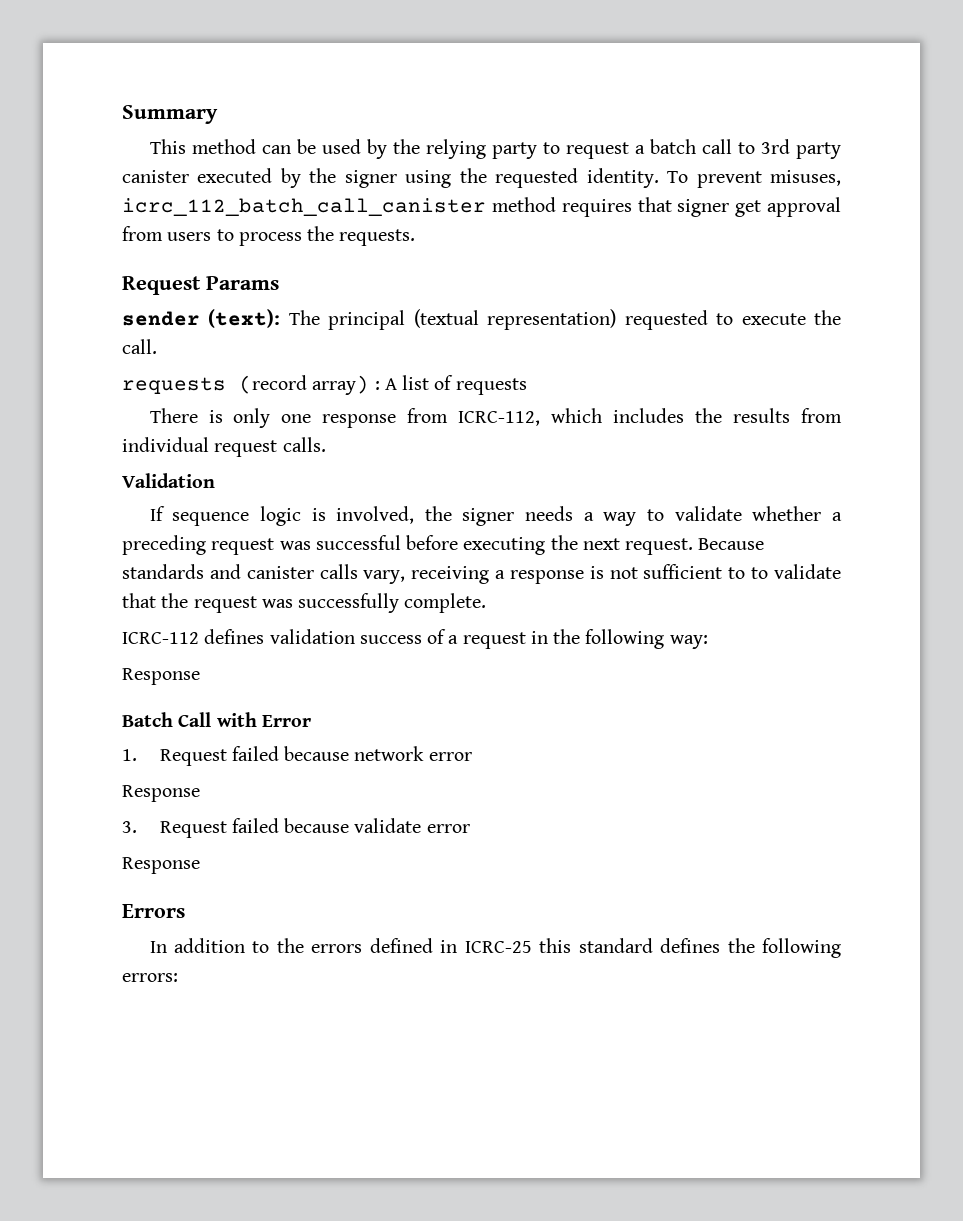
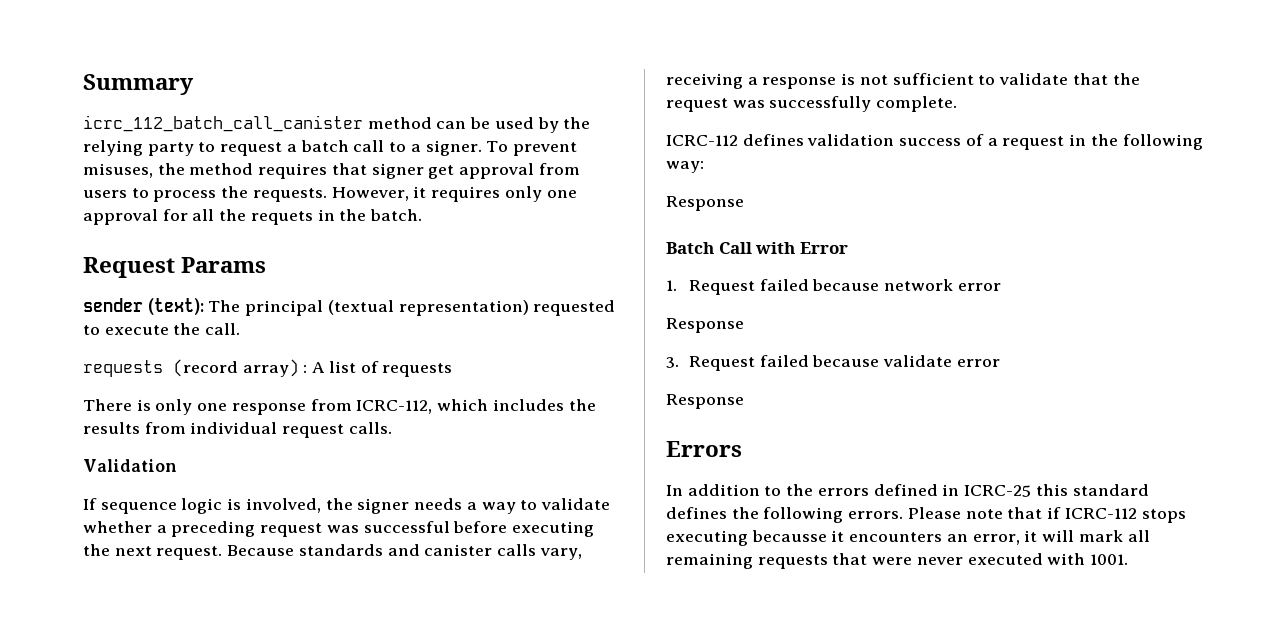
[149,139,186,154] This -> [83,115,363,132] icrc_112_batch_call_canister
[760,139,841,159] [122,168,659,188] 3rd party canister executed by the signer using the requested identity. -> [410,140,482,156] a signer.
[122,198,486,216] icrc_112_batch_call_canister -> [157,163,185,175] the
(416, 237) none -> [331,186,577,202] [83,209,423,225] However, it requires only one approval for all the requets in the batch.
[751,567,769,579] to -> (996, 80) none
[122,973,178,982] errors: -> [848,507,1186,523] [666,530,1150,546] [666,553,1129,569] errors. Please note that if ICRC-112 stops executing becausse it encounters an error, it will mark all remaining requests that were never executed with 1001.

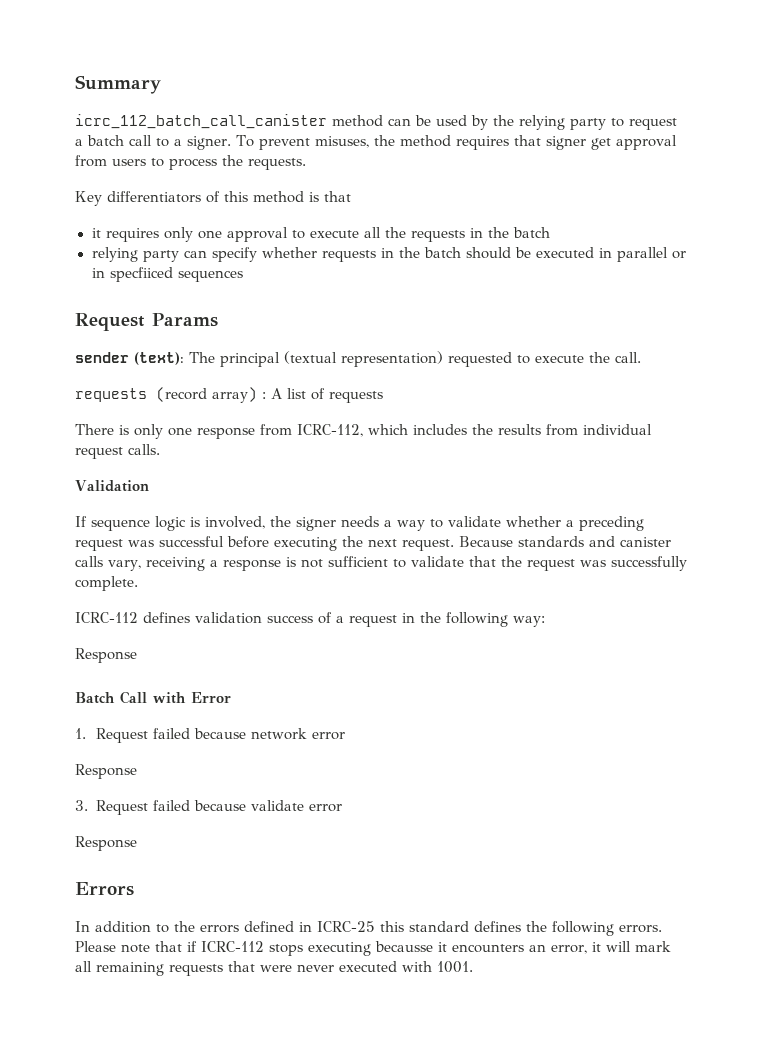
[331,187,409,201] However, -> [75,191,351,206] // Key differentiators of this method is that //
[162,209,188,221] for -> [291,230,359,239] to execute
[250,209,423,225] requets in the batch. -> [410,227,550,242] [91,247,686,262] [91,267,243,282] requests in the batch // relying party can specify whether requests in the batch should be executed in parallel or in specfiiced sequences

